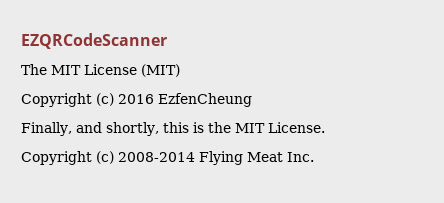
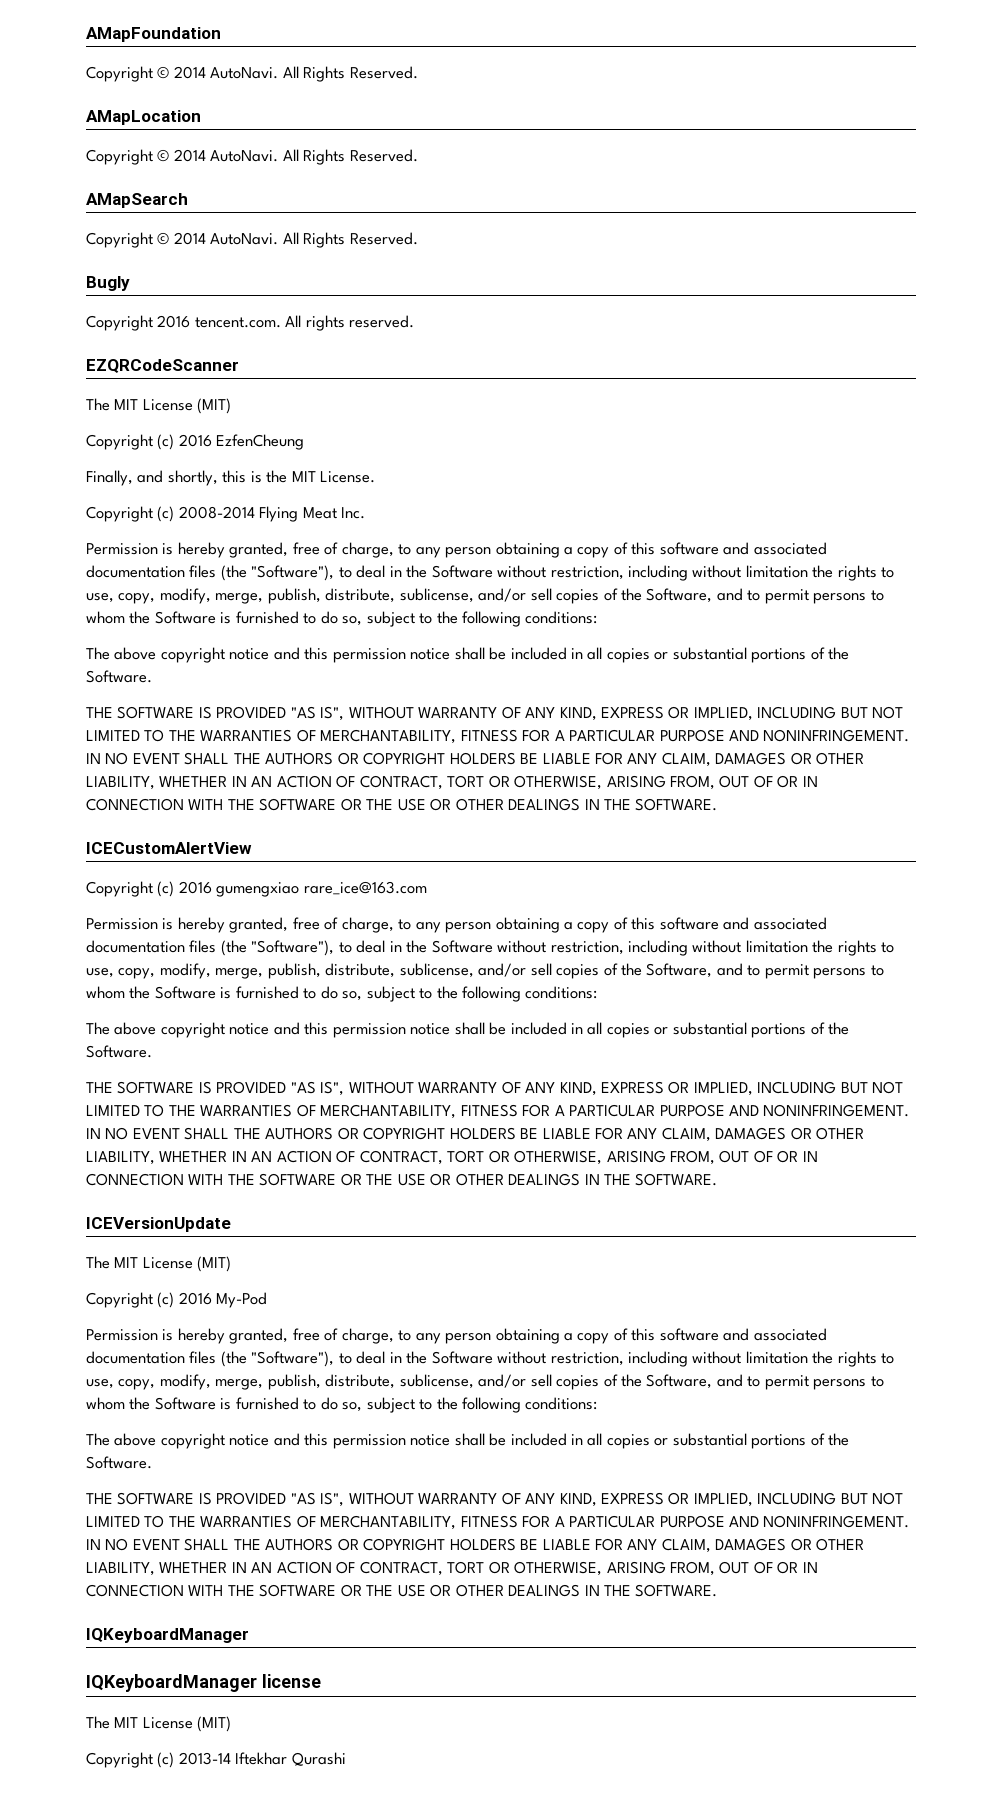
(21, 41) none -> [86,27,221,42] [86,66,418,82] [86,110,201,125] [86,149,418,165] [86,193,188,208] [86,232,418,248] [86,276,130,291] [86,315,415,331] AMapFoundation // Copyright © 2014 AutoNavi. All Rights Reserved. // AMapLocation // Copyright © 2014 AutoNavi. All Rights Reserved. // AMapSearch // Copyright © 2014 AutoNavi. All Rights Reserved. // Bugly // Copyright 2016 tencent.com. All rights reserved. //
(314, 157) none -> [86,542,827,558] [86,565,895,581] [86,588,884,604] [86,611,598,627] [86,647,850,663] [86,670,152,683] [86,706,904,721] [86,729,910,744] [86,752,865,767] [86,775,818,790] [86,798,718,811] [86,842,252,854] [86,881,427,897] [86,917,827,933] [86,940,895,956] [86,963,884,979] [86,986,598,1002] [86,1022,850,1038] [86,1045,152,1058] [86,1081,904,1096] [86,1104,910,1119] [86,1127,865,1142] [86,1150,818,1165] [86,1173,718,1186] [86,1217,231,1232] [86,1256,232,1272] [86,1292,268,1308] [86,1328,827,1344] [86,1351,895,1367] [86,1374,884,1390] [86,1397,598,1413] [86,1433,850,1449] [86,1456,152,1469] [86,1492,904,1507] [86,1515,910,1530] [86,1538,865,1553] [86,1561,818,1576] [86,1584,718,1597] [86,1628,249,1643] [86,1674,321,1692] [86,1716,232,1732] [86,1752,346,1768] // Permission is hereby granted, free of charge, to any person obtaining a copy of this software and associated documentation files (the "Software"), to deal in the Software without restriction, including without limitation the rights to use, copy, modify, merge, publish, distribute, sublicense, and/or sell copies of the Software, and to permit persons to whom the Software is furnished to do so, subject to the following conditions: // The above copyright notice and this permission notice shall be included in all copies or substantial portions of the Software. // THE SOFTWARE IS PROVIDED "AS IS", WITHOUT WARRANTY OF ANY KIND, EXPRESS OR IMPLIED, INCLUDING BUT NOT LIMITED TO THE WARRANTIES OF MERCHANTABILITY, FITNESS FOR A PARTICULAR PURPOSE AND NONINFRINGEMENT. IN NO EVENT SHALL THE AUTHORS OR COPYRIGHT HOLDERS BE LIABLE FOR ANY CLAIM, DAMAGES OR OTHER LIABILITY, WHETHER IN AN ACTION OF CONTRACT, TORT OR OTHERWISE, ARISING FROM, OUT OF OR IN CONNECTION WITH THE SOFTWARE OR THE USE OR OTHER DEALINGS IN THE SOFTWARE. // ICECustomAlertView // Copyright (c) 2016 gumengxiao rare_ice@163.com // Permission is hereby granted, free of charge, to any person obtaining a copy of this software and associated documentation files (the "Software"), to deal in the Software without restriction, including without limitation the rights to use, copy, modify, merge, publish, distribute, sublicense, and/or sell copies of the Software, and to permit persons to whom the Software is furnished to do so, subject to the following conditions: // The above copyright notice and this permission notice shall be included in all copies or substantial portions of the Software. // THE SOFTWARE IS PROVIDED "AS IS", WITHOUT WARRANTY OF ANY KIND, EXPRESS OR IMPLIED, INCLUDING BUT NOT LIMITED TO THE WARRANTIES OF MERCHANTABILITY, FITNESS FOR A PARTICULAR PURPOSE AND NONINFRINGEMENT. IN NO EVENT SHALL THE AUTHORS OR COPYRIGHT HOLDERS BE LIABLE FOR ANY CLAIM, DAMAGES OR OTHER LIABILITY, WHETHER IN AN ACTION OF CONTRACT, TORT OR OTHERWISE, ARISING FROM, OUT OF OR IN CONNECTION WITH THE SOFTWARE OR THE USE OR OTHER DEALINGS IN THE SOFTWARE. // ICEVersionUpdate // The MIT License (MIT) // Copyright (c) 2016 My-Pod // Permission is hereby granted, free of charge, to any person obtaining a copy of this software and associated documentation files (the "Software"), to deal in the Software without restriction, including without limitation the rights to use, copy, modify, merge, publish, distribute, sublicense, and/or sell copies of the Software, and to permit persons to whom the Software is furnished to do so, subject to the following conditions: // The above copyright notice and this permission notice shall be included in all copies or substantial portions of the Software. // THE SOFTWARE IS PROVIDED "AS IS", WITHOUT WARRANTY OF ANY KIND, EXPRESS OR IMPLIED, INCLUDING BUT NOT LIMITED TO THE WARRANTIES OF MERCHANTABILITY, FITNESS FOR A PARTICULAR PURPOSE AND NONINFRINGEMENT. IN NO EVENT SHALL THE AUTHORS OR COPYRIGHT HOLDERS BE LIABLE FOR ANY CLAIM, DAMAGES OR OTHER LIABILITY, WHETHER IN AN ACTION OF CONTRACT, TORT OR OTHERWISE, ARISING FROM, OUT OF OR IN CONNECTION WITH THE SOFTWARE OR THE USE OR OTHER DEALINGS IN THE SOFTWARE. // IQKeyboardManager // IQKeyboardManager license // The MIT License (MIT) // Copyright (c) 2013-14 Iftekhar Qurashi

